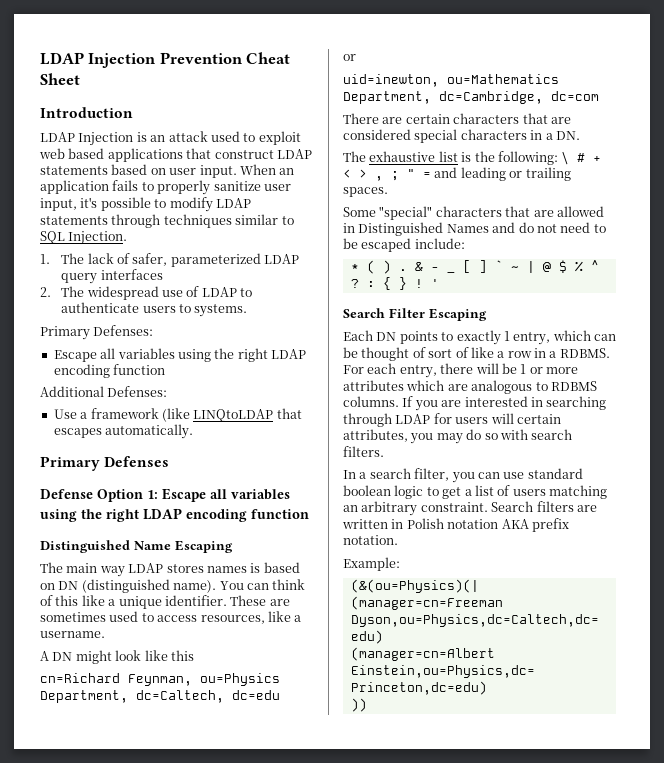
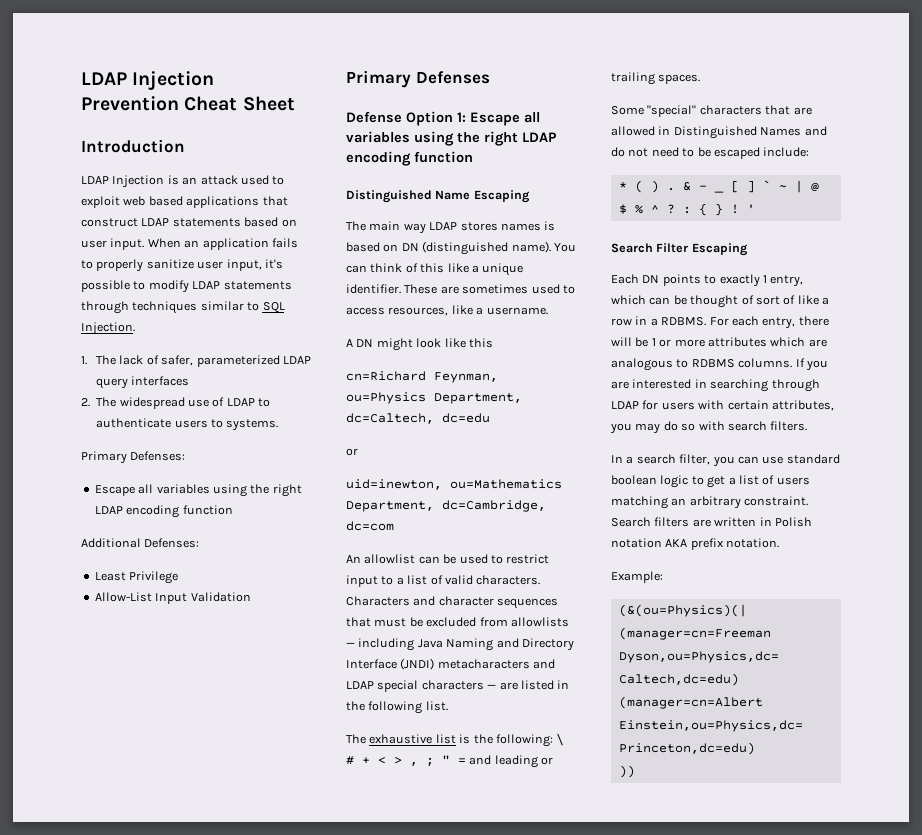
[53,408,302,422] [53,424,194,439] Use a framework (like LINQtoLDAP that escapes automatically. -> [94,571,179,584] [94,592,251,604] Least Privilege // Allow-List Input Validation
[343,113,571,124] [343,129,580,143] There are certain characters that are considered special characters in a DN. -> [346,554,550,564] [346,575,541,587] [346,596,559,609] [346,617,569,627] [346,638,574,651] [346,658,556,670] [346,680,570,692] [346,701,448,714] An allowlist can be used to restrict input to a list of valid characters. Characters and character sequences that must be excluded from allowlists — including Java Naming and Directory Interface (JNDI) metacharacters and LDAP special characters — are listed in the following list.
[490,413,514,424] will -> [698,400,725,410] with

